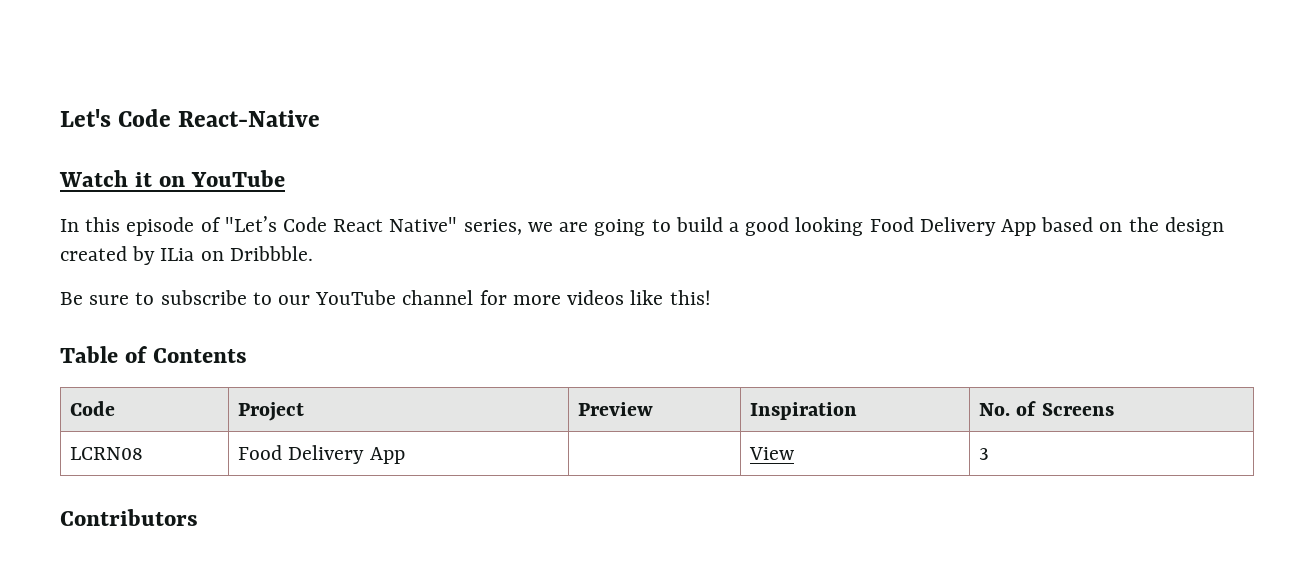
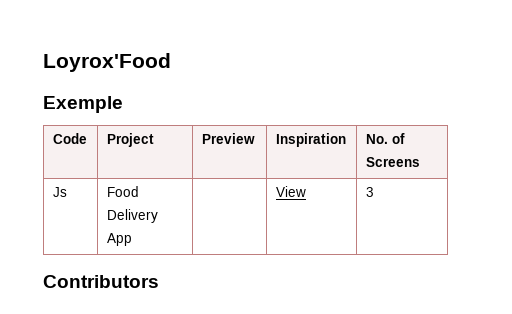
[60,109,321,127] [59,170,285,187] [60,216,1224,236] [60,246,313,265] [60,290,711,305] [60,346,247,363] Let's Code React-Native // Watch it on YouTube // In this episode of "Let’s Code React Native" series, we are going to build a good looking Food Delivery App based on the design created by ILia on Dribbble. // Be sure to subscribe to our YouTube channel for more videos like this! // Table of Contents -> [43,53,171,72] [43,96,123,113] Loyrox'Food // Exemple
[70,447,144,460] LCRN08 -> [52,187,67,197] Js

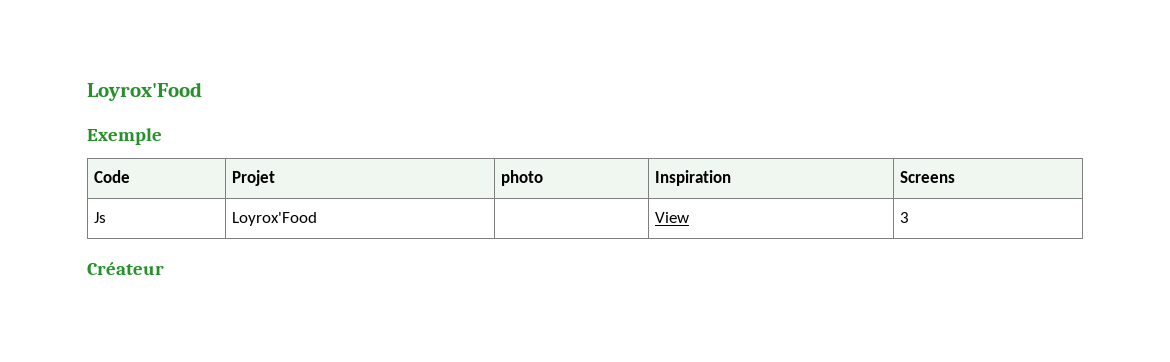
[106,133,154,147] [201,133,255,144] Project | Preview -> [232,170,276,186] [501,170,544,186] Projet | photo
[365,133,405,144] No. of -> (732, 178) none
[106,186,139,197] [106,209,158,223] [106,233,132,246] Food Delivery App -> [232,212,318,226] Loyrox'Food
[43,275,159,288] Contributors -> [87,262,164,275] Créateur

